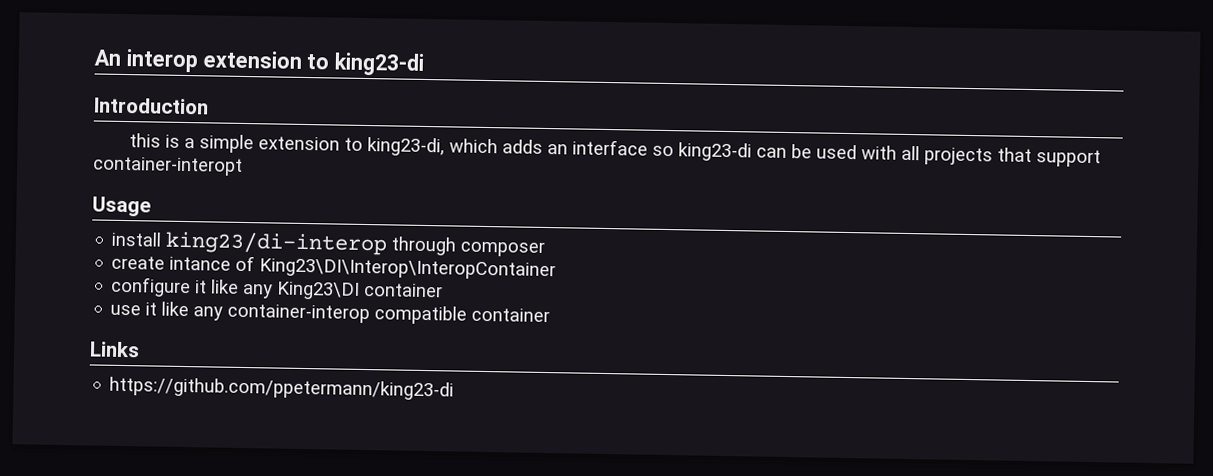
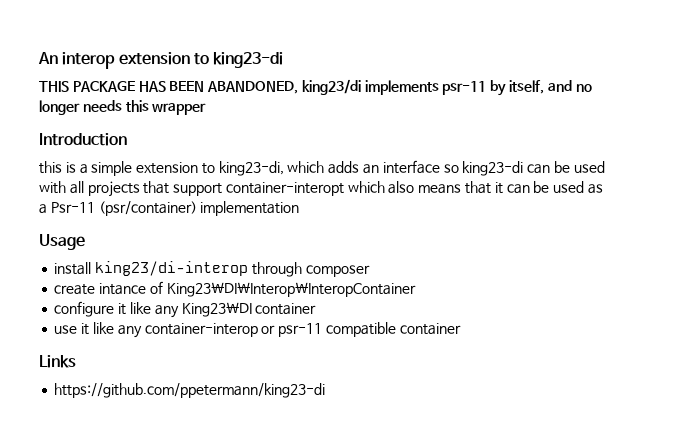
(426, 64) none -> [39,79,592,96] [39,100,207,115] // THIS PACKAGE HAS BEEN ABANDONED, king23/di implements psr-11 by itself, and no longer needs this wrapper
(243, 166) none -> [347,181,603,194] [39,201,300,216] which also means that it can be used as a Psr-11 (psr/container) implementation
(371, 313) none -> [261,323,323,337] or psr-11

